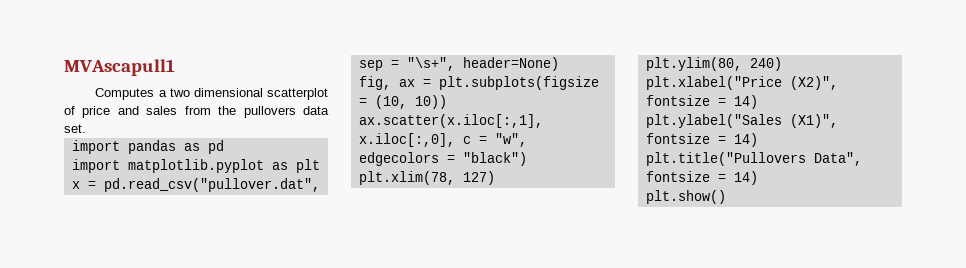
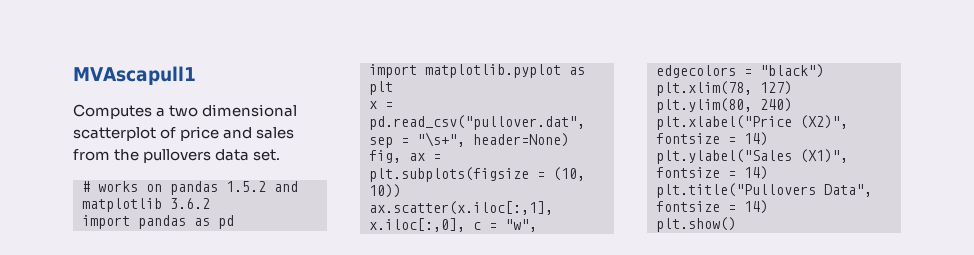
(86, 128) none -> [82,181,298,195] [82,198,210,212] // # works on pandas 1.5.2 and matplotlib 3.6.2

